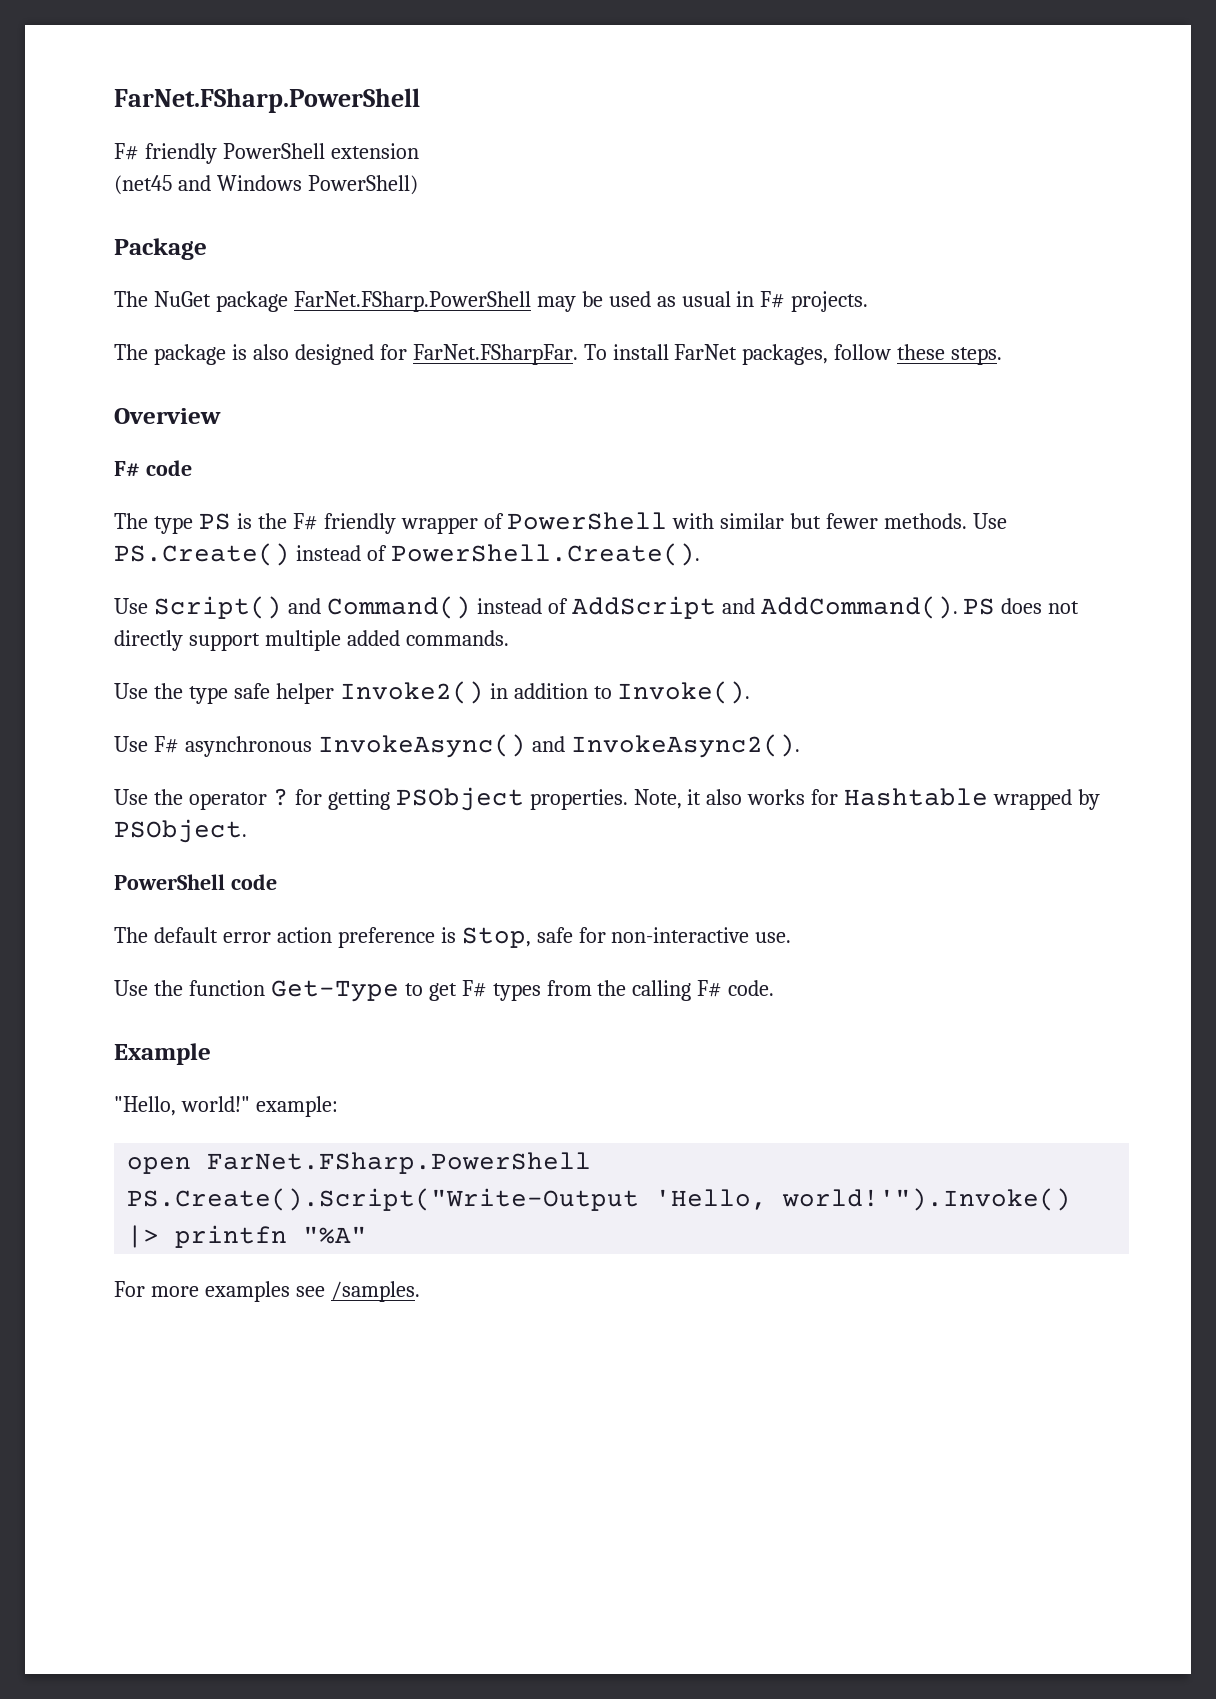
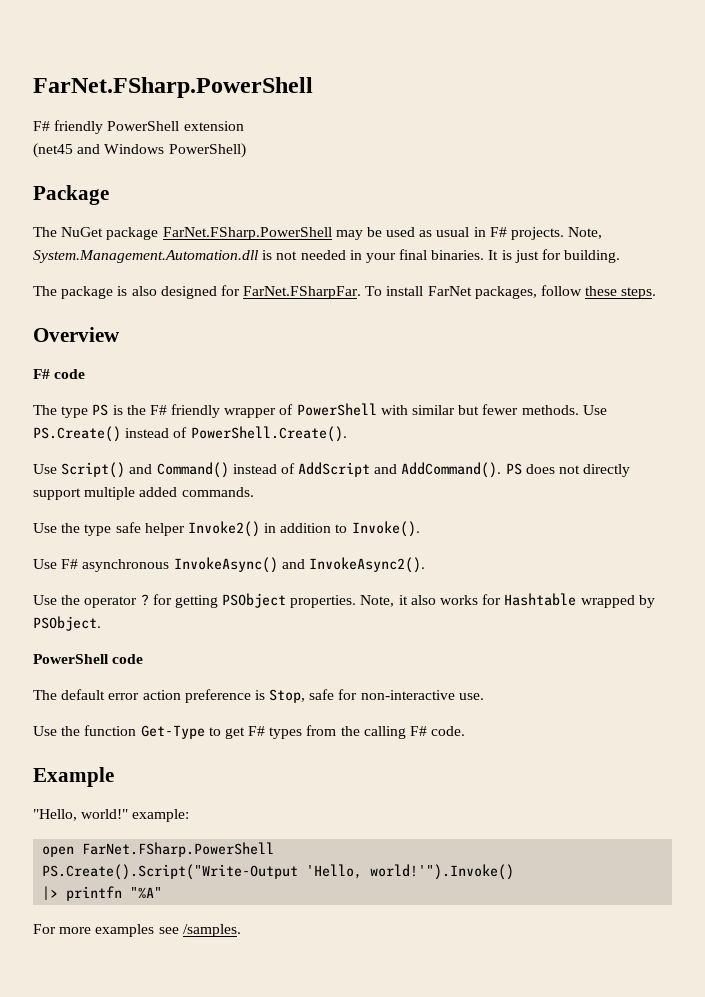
(869, 301) none -> [568,227,603,239] [33,249,621,263] Note, System.Management.Automation.dll is not needed in your final binaries. It is just for building.

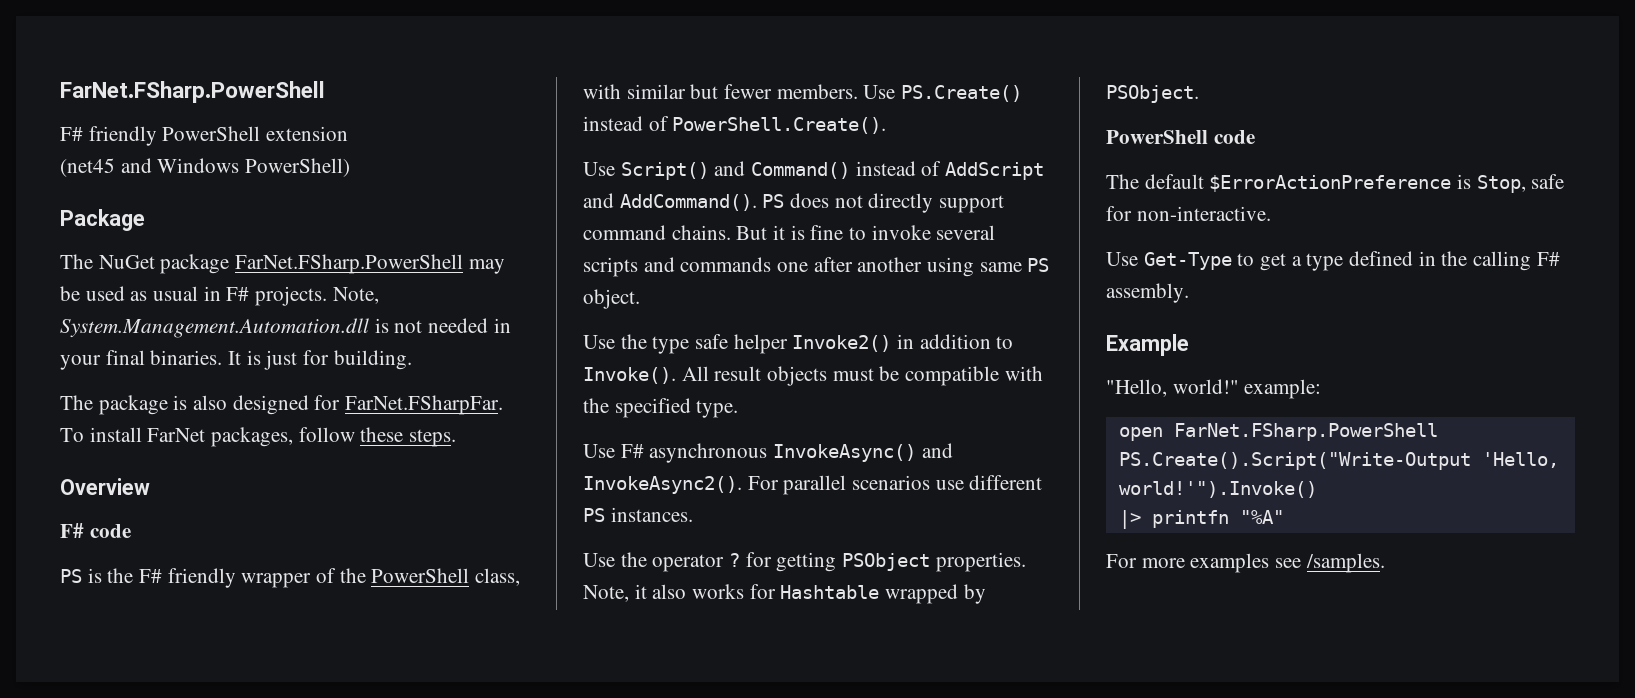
[33,405,89,418] The type -> (131, 531) none
[296,403,377,416] PowerShell -> [339,568,521,586] the PowerShell class,
[521,405,579,415] methods. -> [776,84,858,99] members.
[84,487,254,500] multiple added commands. -> [583,225,996,240] [583,257,1050,277] [583,289,640,309] command chains. But it is fine to invoke several scripts and commands one after another using same PS object.
(420, 529) none -> [681,366,1043,386] [583,398,739,418] All result objects must be compatible with the specified type.
(425, 565) none -> [747,475,1043,495] [583,507,693,522] For parallel scenarios use different PS instances.
[108,689,251,703] error action preference -> [1209,175,1452,192] $ErrorActionPreference
[360,690,484,700] [33,725,137,736] non-interactive use. // Use the function -> [1136,206,1271,221] [1106,252,1138,266] non-interactive. // Use
[248,725,337,739] F# types from -> [1291,251,1436,271] a type defined in
[431,726,466,736] code. -> [1106,283,1189,303] assembly.

